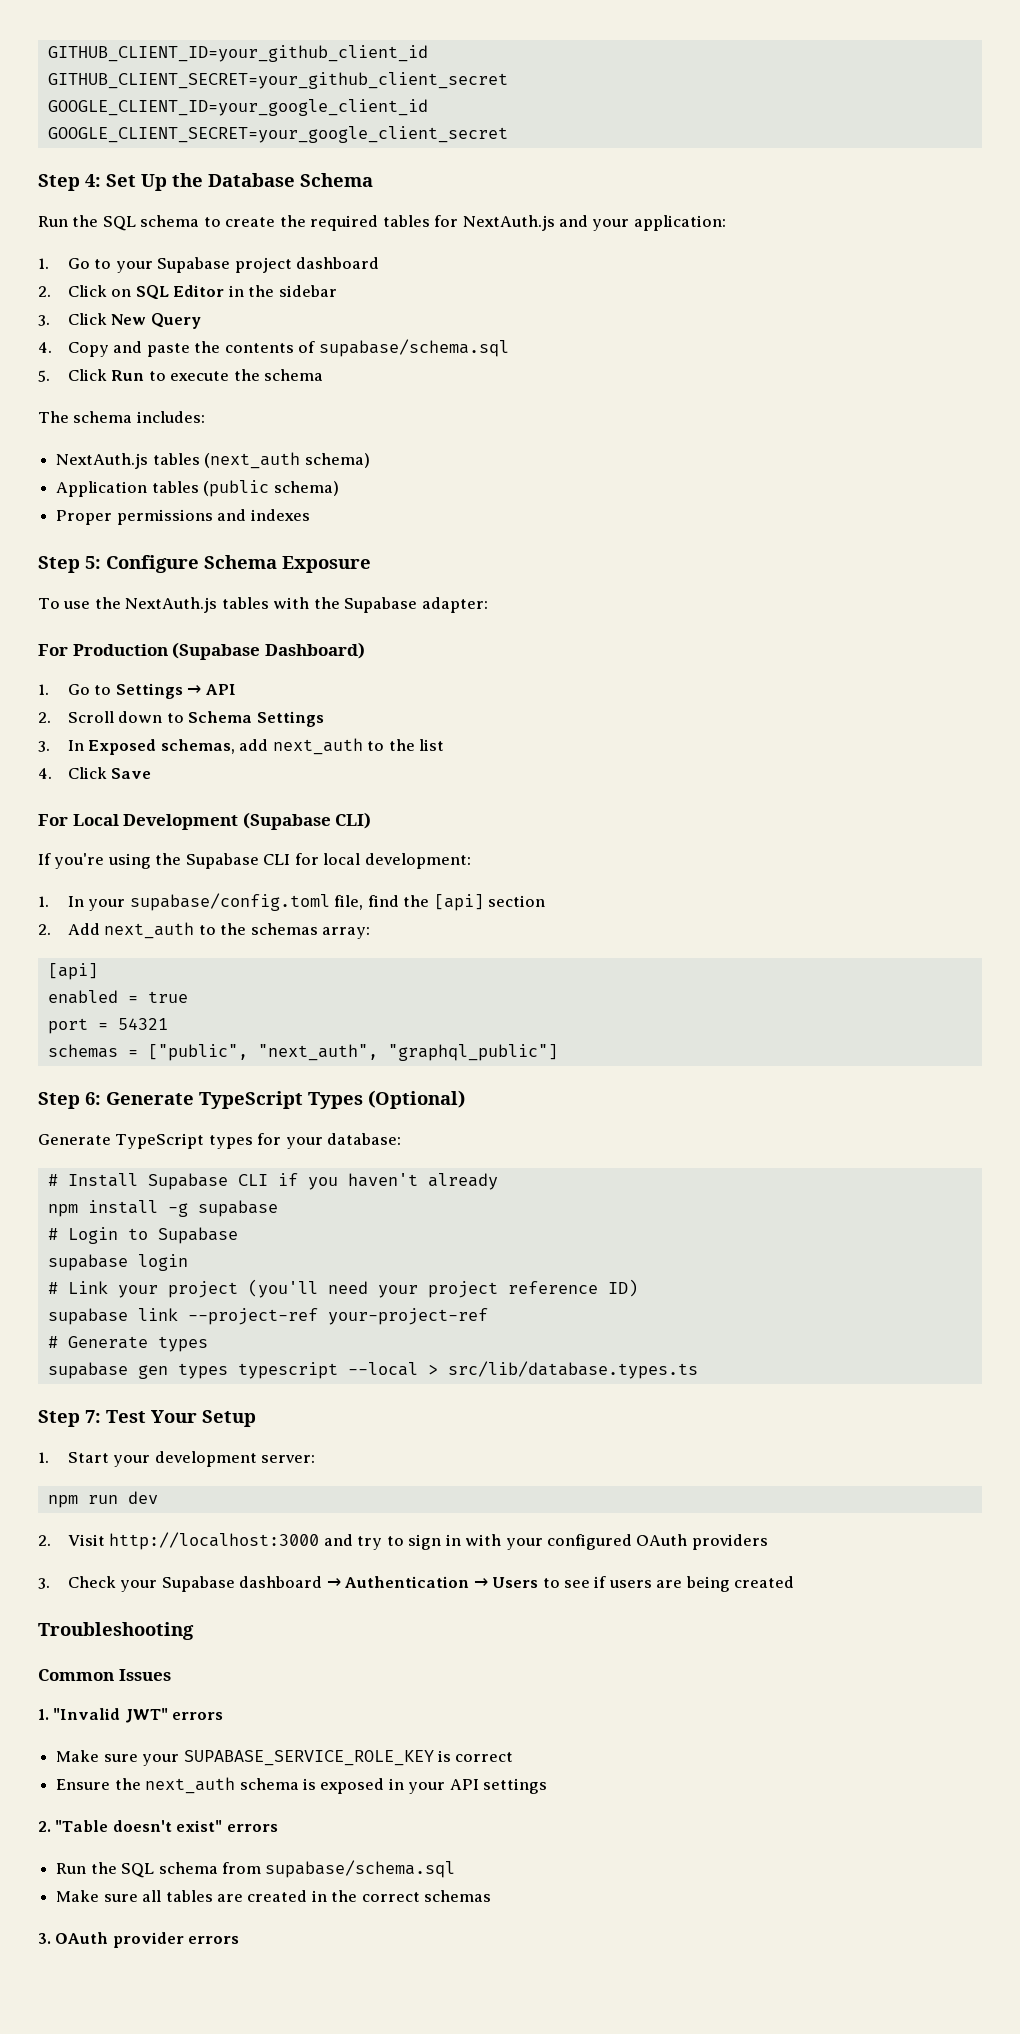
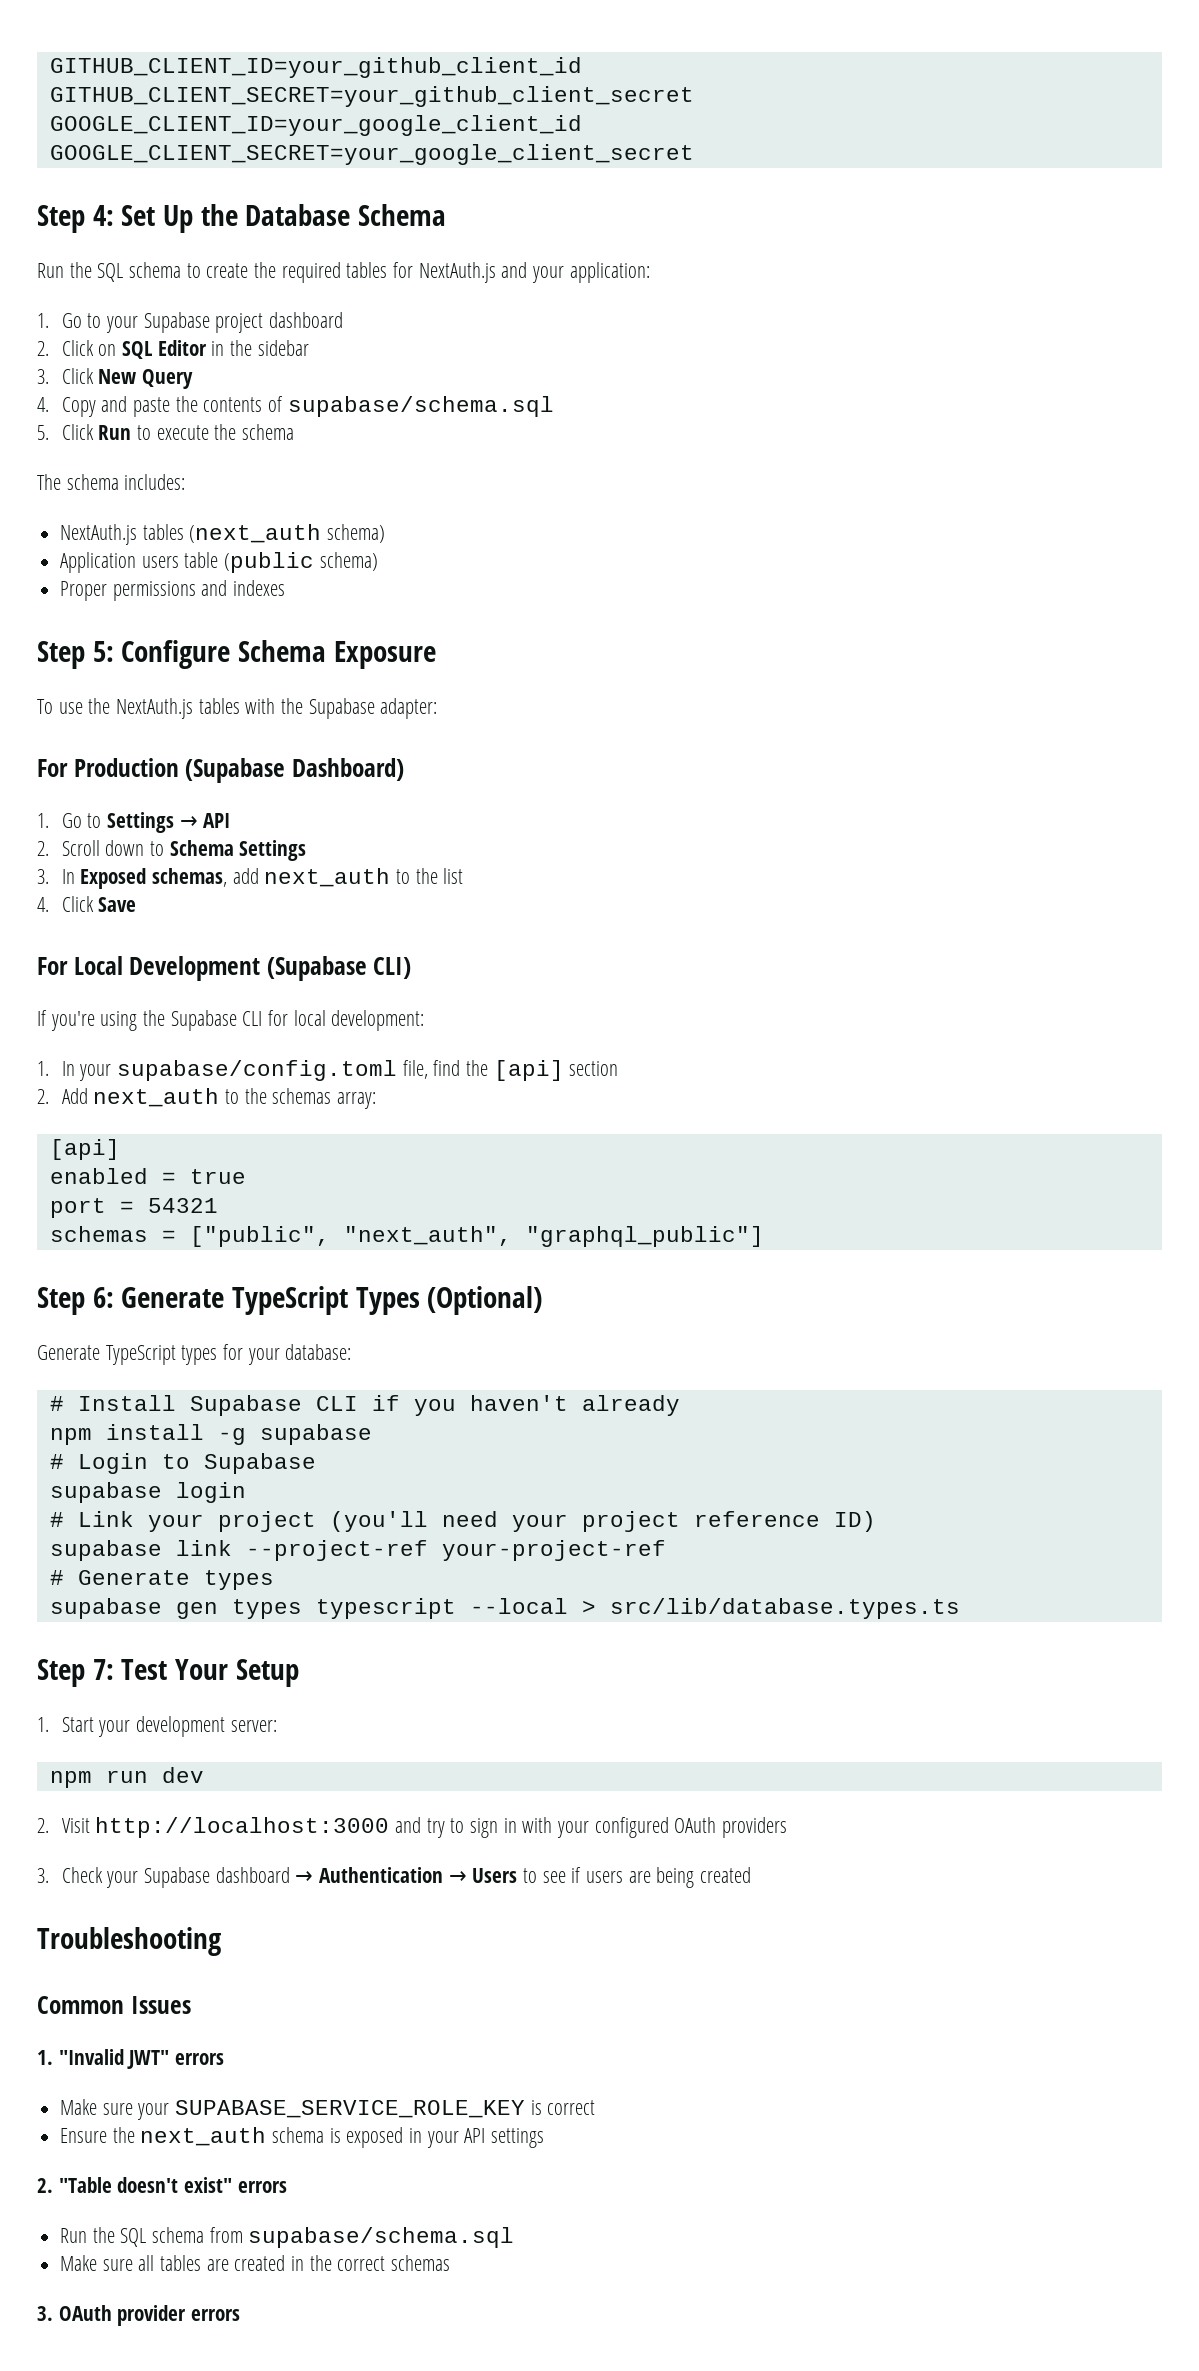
[151,481,199,493] tables -> [141,552,219,568] users table

